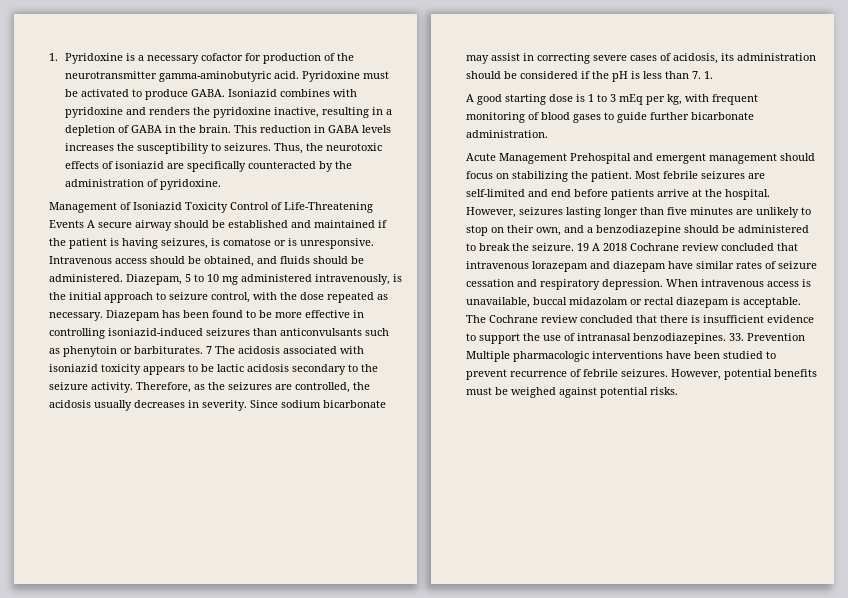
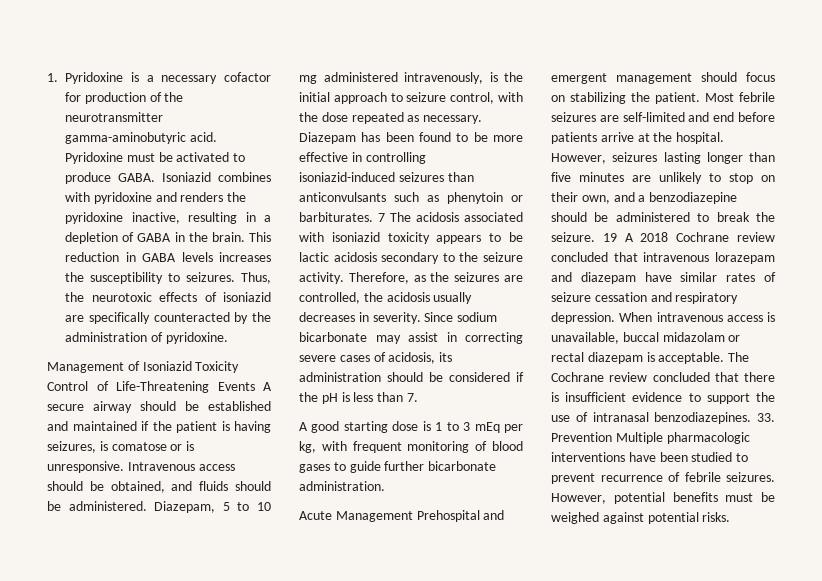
[704,71,713,79] 1. -> (418, 397) none

